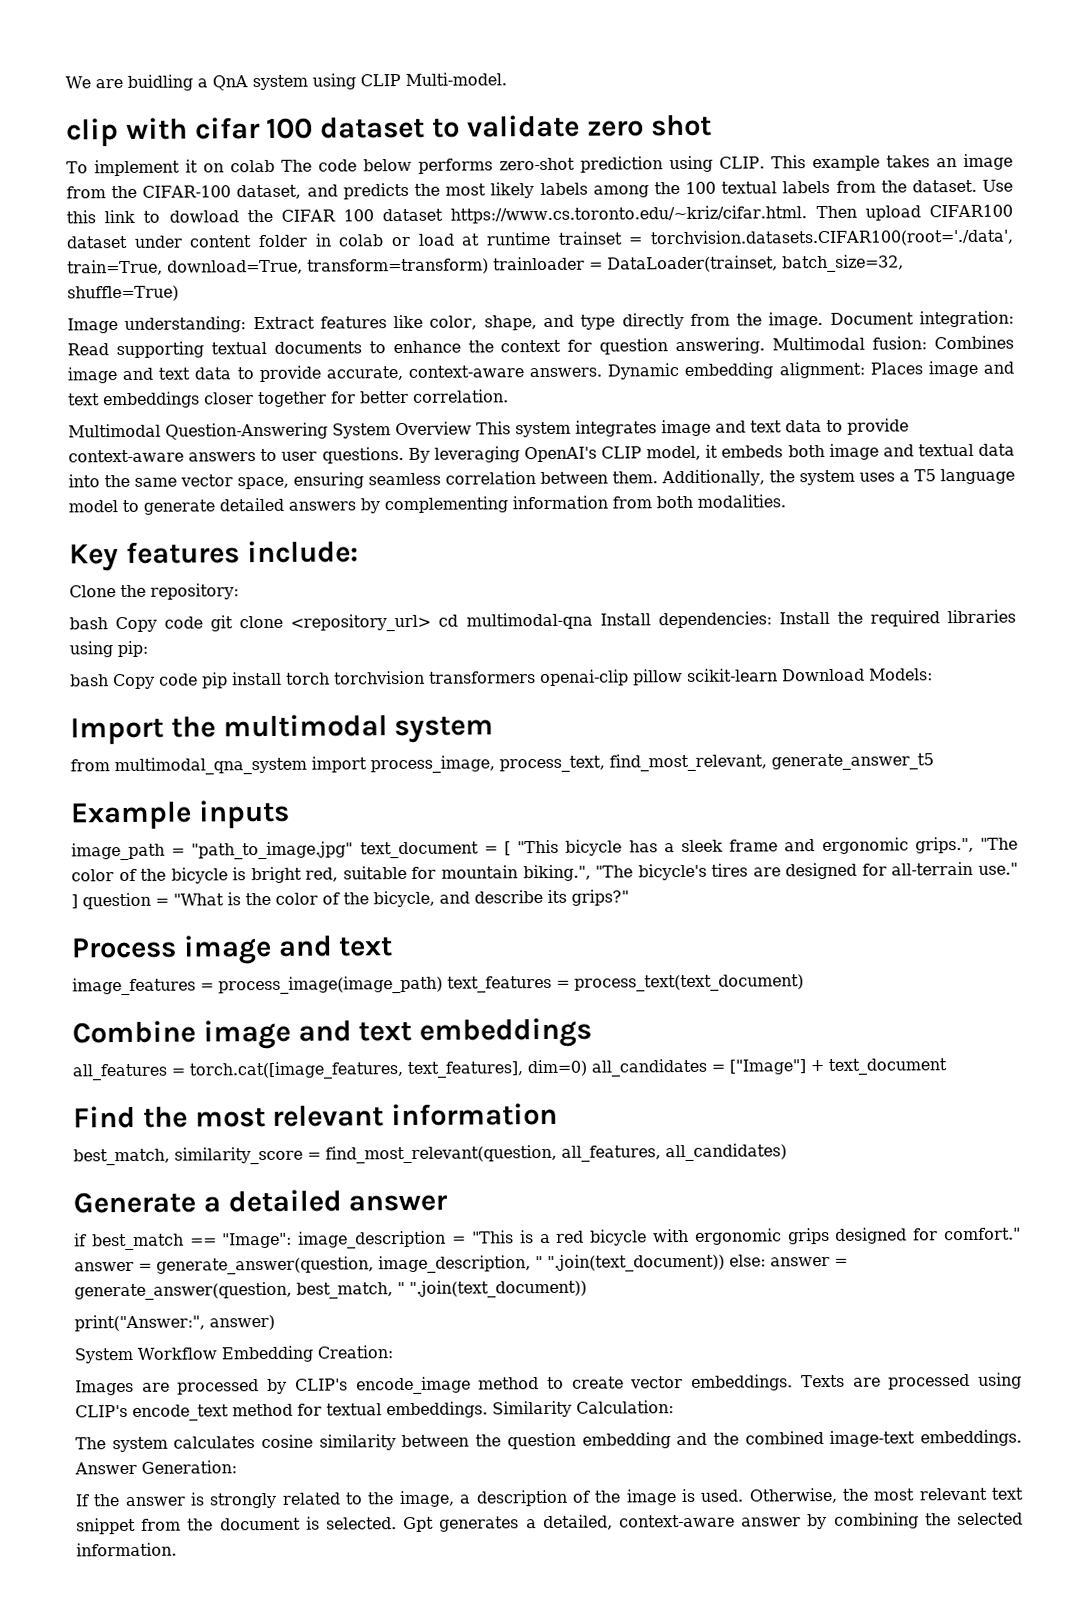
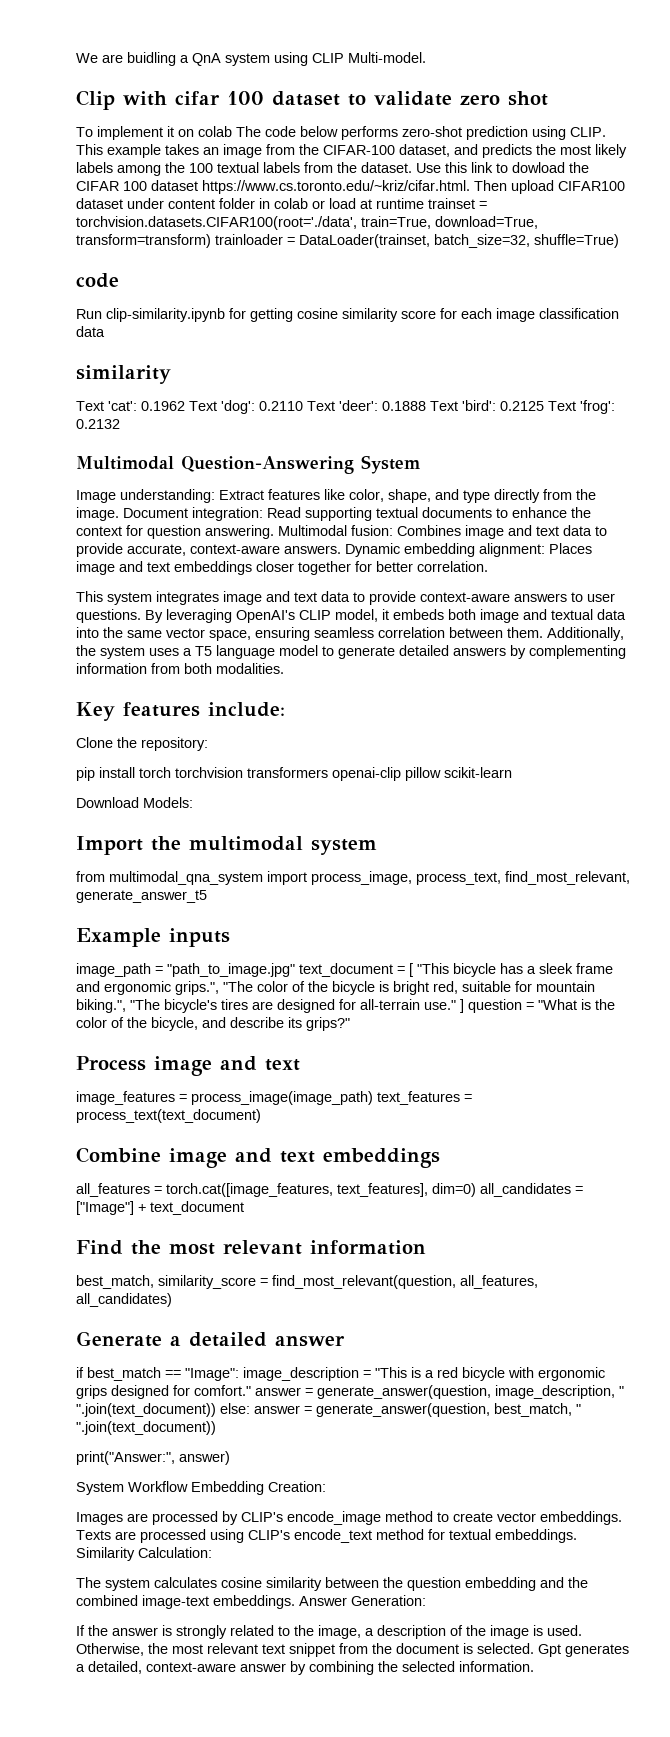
[66,118,119,147] clip -> [76,90,115,110] Clip
(179, 293) none -> [76,273,119,288] [76,308,619,322] [76,326,105,337] [76,365,171,384] [76,400,615,414] [76,419,120,429] [76,455,420,474] // code // Run clip-similarity.ipynb for getting cosine similarity score for each image classification data // similarity // Text 'cat': 0.1962 Text 'dog': 0.2110 Text 'deer': 0.1888 Text 'bird': 0.2125 Text 'frog': 0.2132 // Multimodal Question-Answering System
[68,421,472,440] Multimodal Question-Answering System Overview -> (488, 566) none
[69,609,1017,633] [69,640,148,658] [70,673,198,690] bash Copy code git clone <repository_url> cd multimodal-qna Install dependencies: Install the required libraries using pip: // bash Copy code -> (208, 744) none
(778, 675) none -> (512, 772) //

